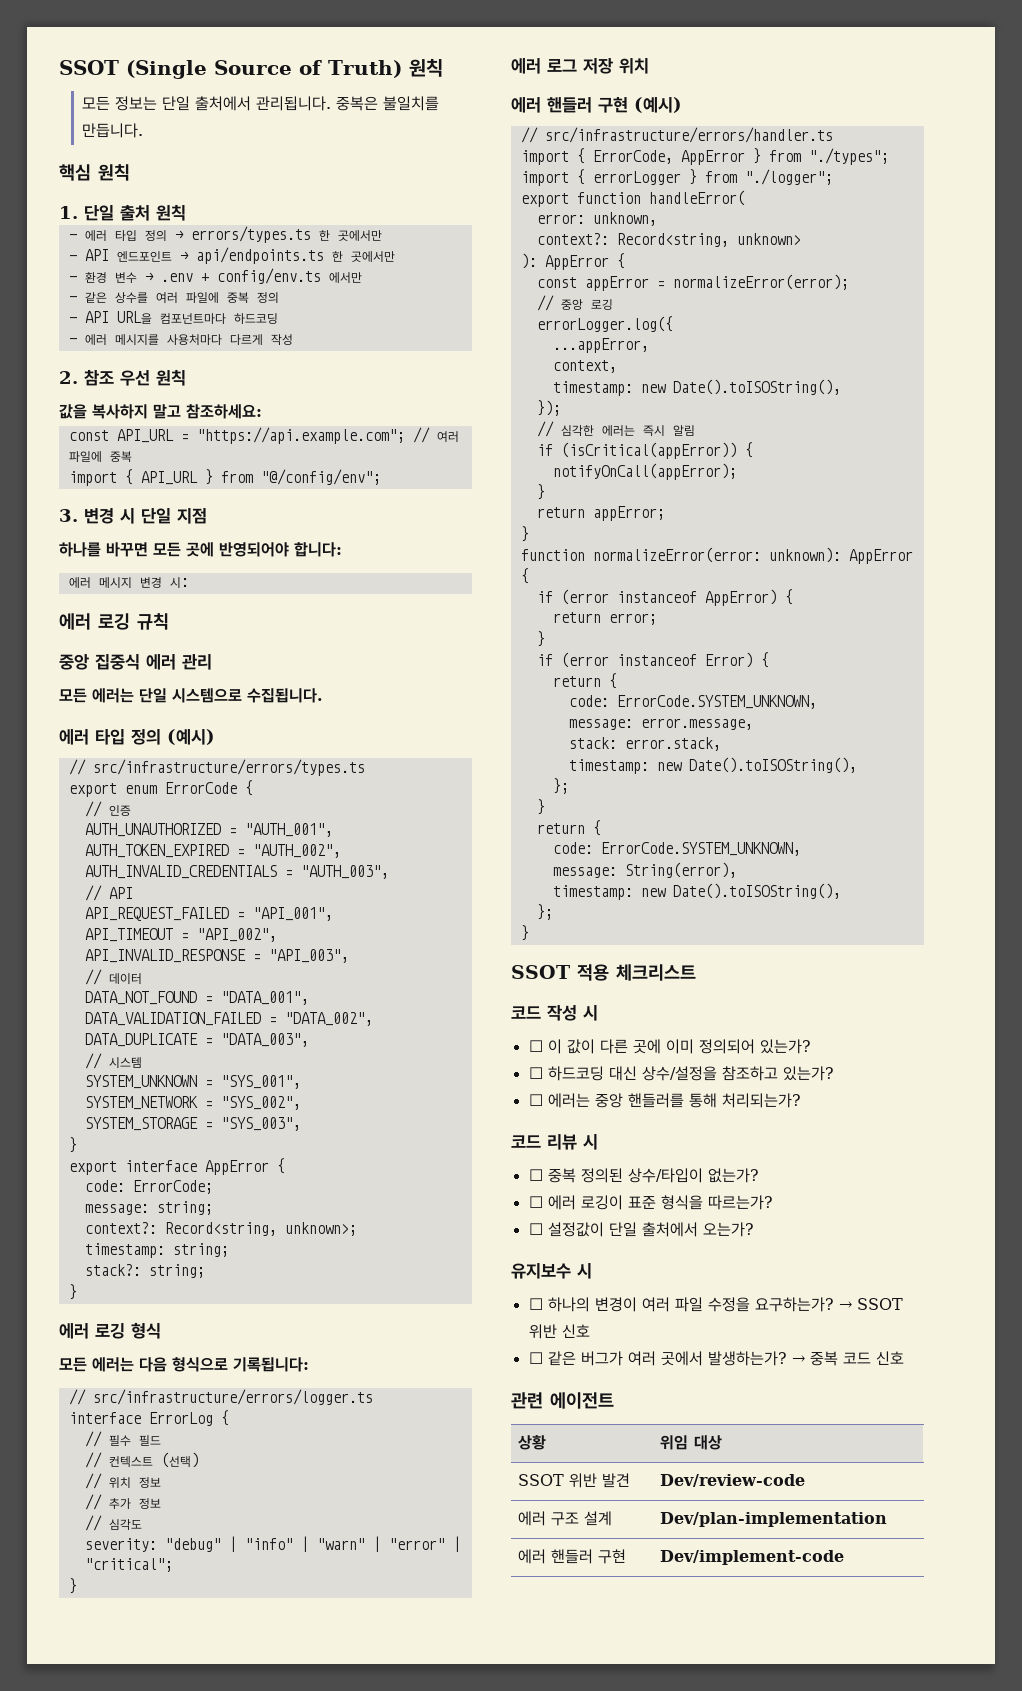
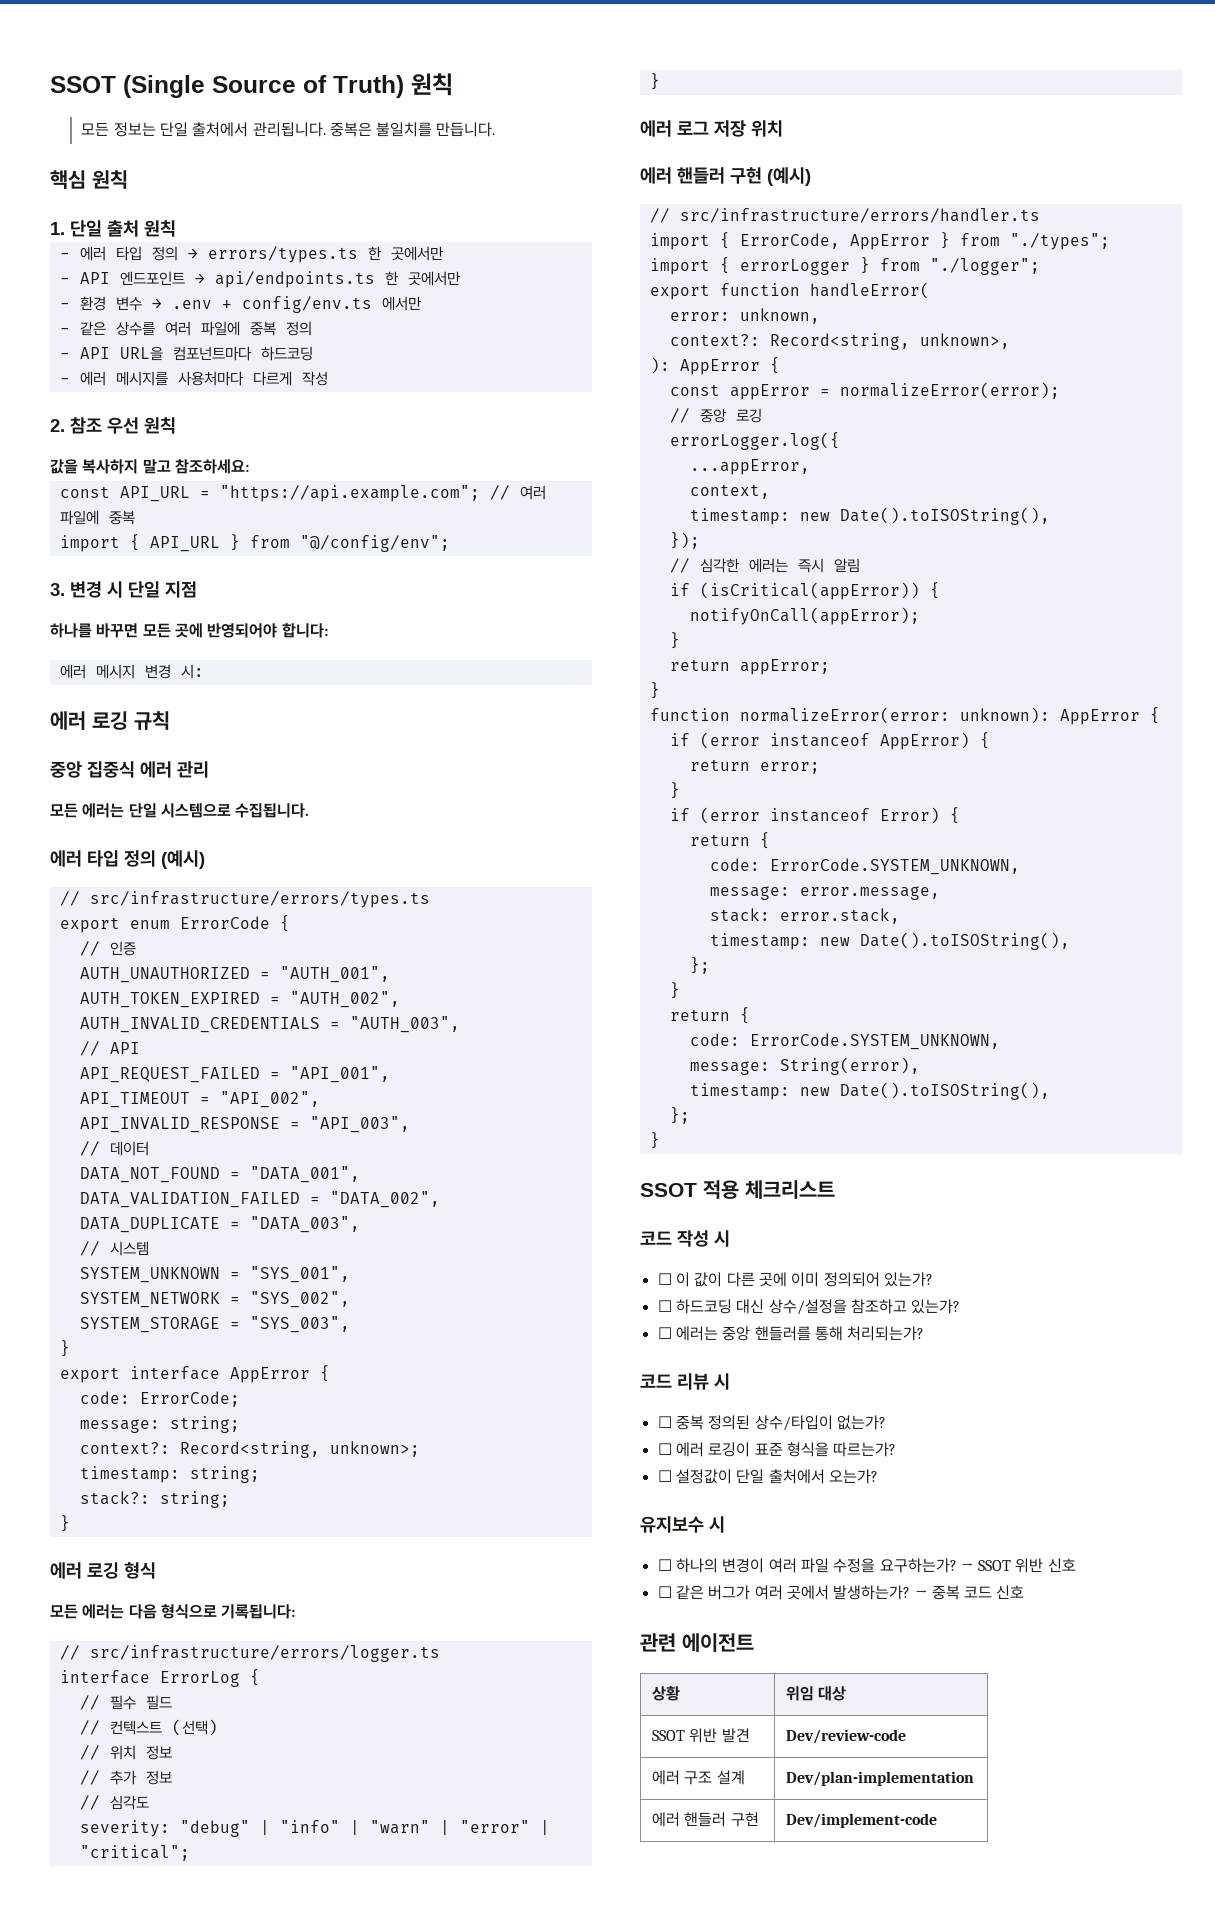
[736,233,801,245] unknown> -> [919,333,1010,349] unknown>,

